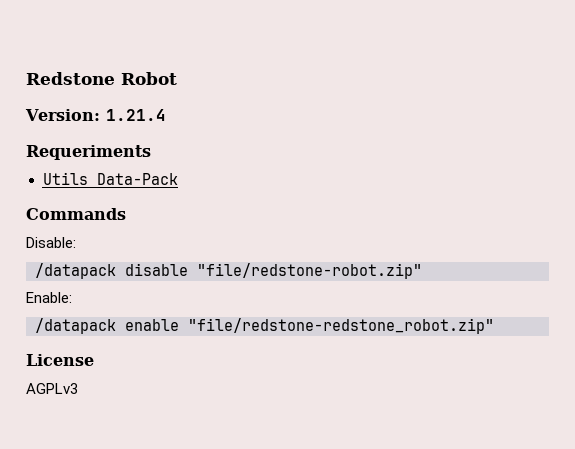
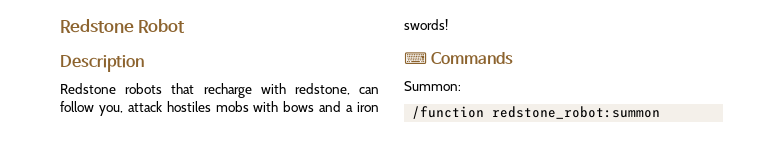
[25,109,166,121] [26,145,151,160] [42,172,178,185] [26,208,126,220] [26,237,76,248] [35,263,422,279] [26,292,72,303] [35,318,494,334] [26,354,94,366] [26,383,78,394] Version: 1.21.4 // Requeriments // Utils Data-Pack // Commands // Disable: // /datapack disable "file/redstone-robot.zip" // Enable: // /datapack enable "file/redstone-redstone_robot.zip" // License // AGPLv3 -> [60,55,144,72] [60,83,379,98] [60,101,380,116] [404,19,448,30] [404,52,514,65] [404,81,461,91] [412,106,661,119] Description // Redstone robots that recharge with redstone, can follow you, attack hostiles mobs with bows and a iron swords! // ⌨ Commands // Summon: // /function redstone_robot:summon

